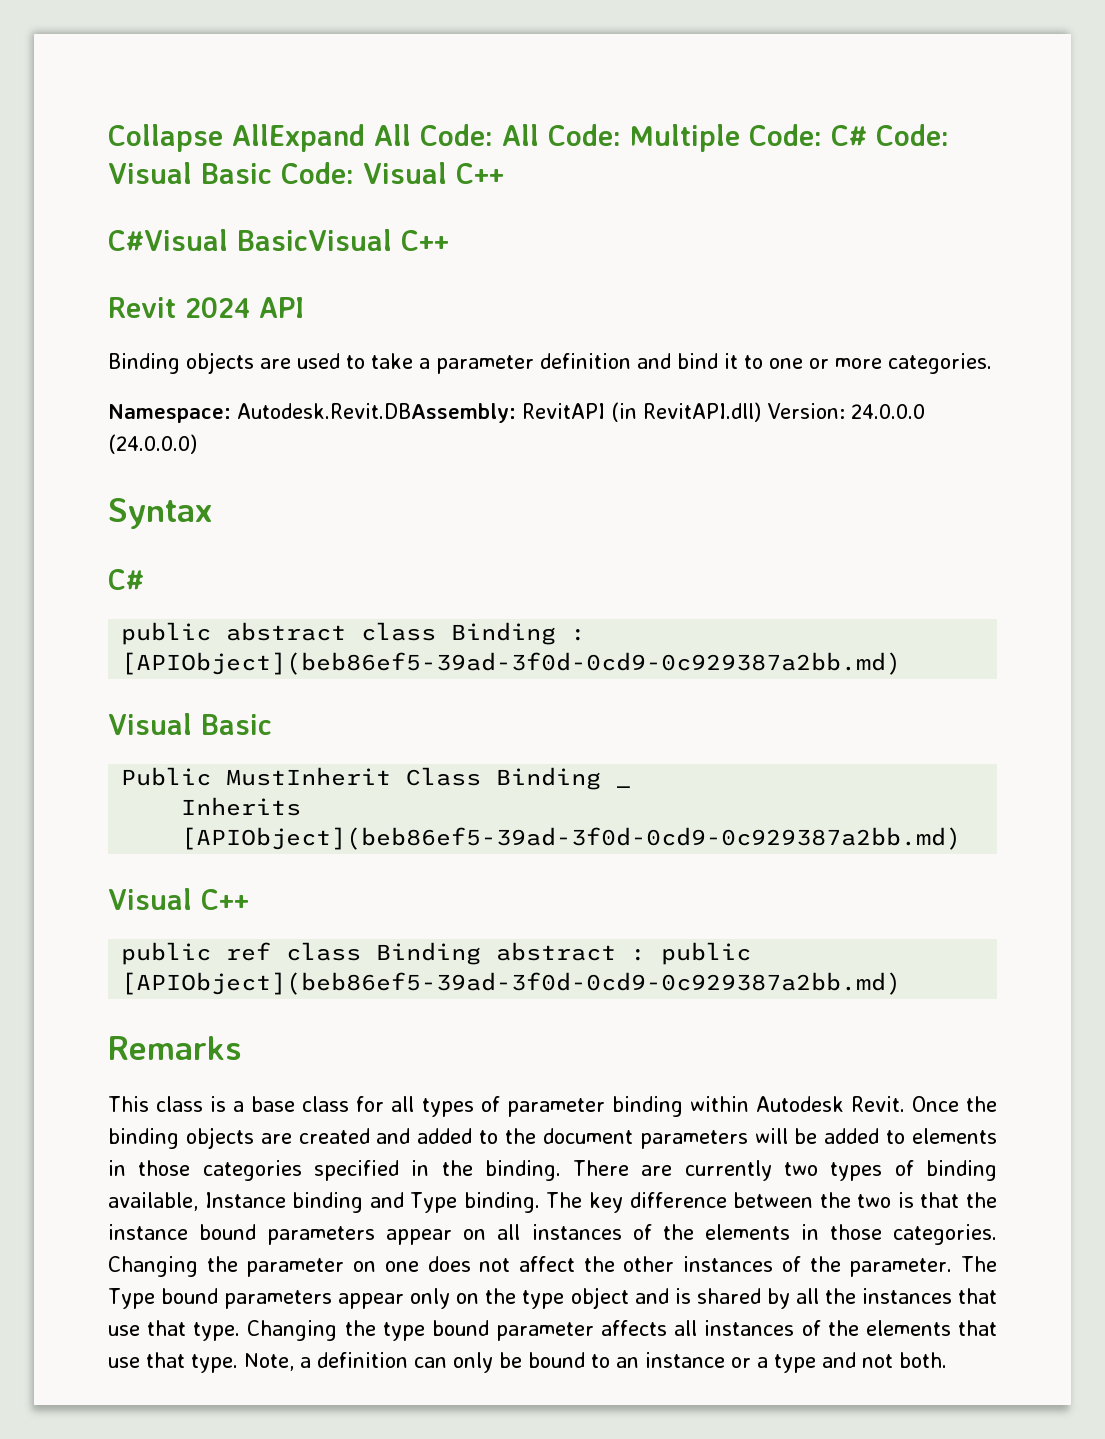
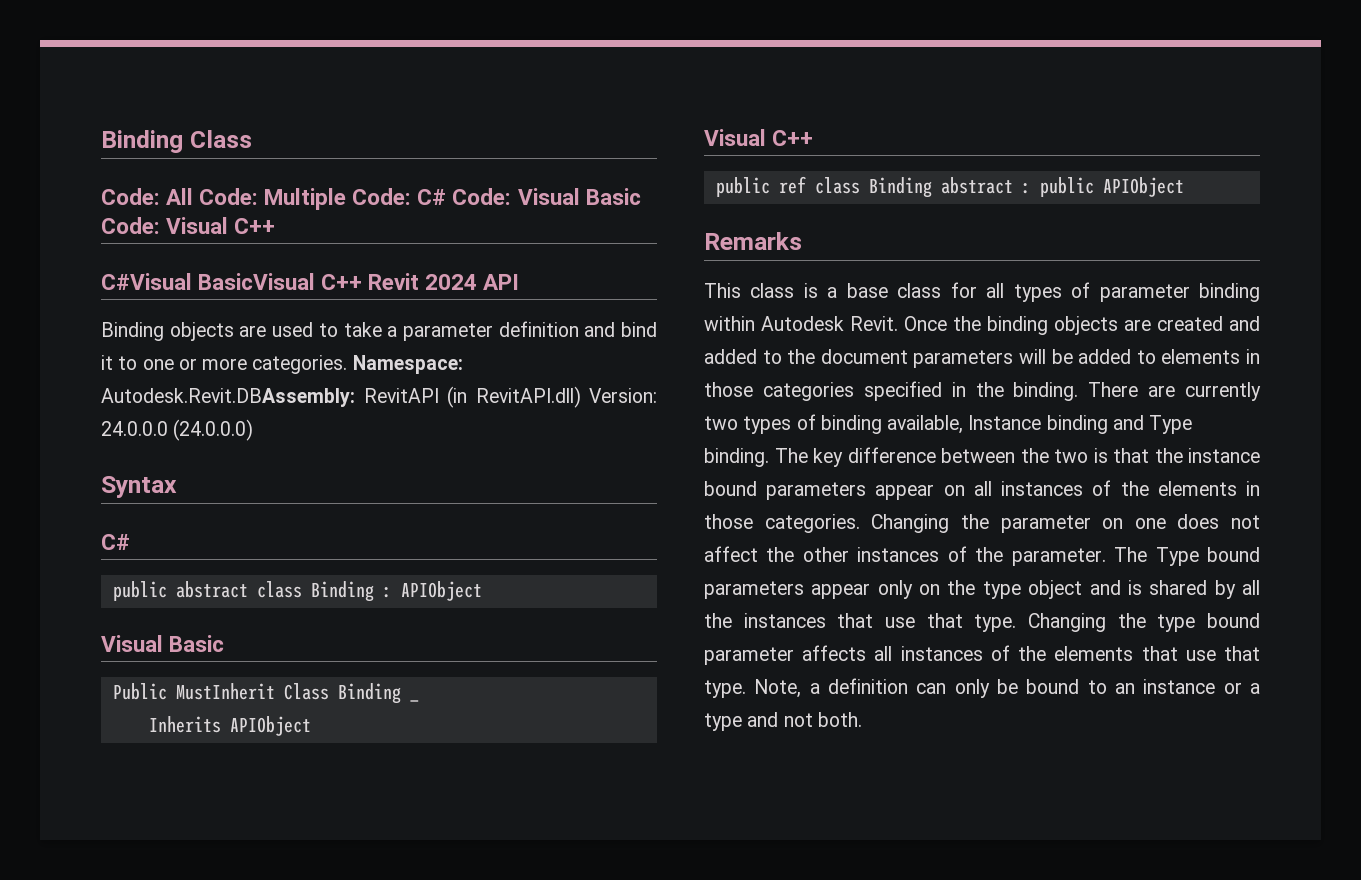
[108,124,411,152] Collapse AllExpand All -> [101,130,252,153] Binding Class //
(449, 240) // -> (363, 282) none
(992, 363) // -> (348, 364) none
[121,652,902,675] [APIObject](beb86ef5-39ad-3f0d-0cd9-0c929387a2bb.md) -> [400,581,482,601] APIObject
[181,827,962,850] [APIObject](beb86ef5-39ad-3f0d-0cd9-0c929387a2bb.md) -> [229,716,311,736] APIObject
[121,972,902,995] [APIObject](beb86ef5-39ad-3f0d-0cd9-0c929387a2bb.md) -> [1102,177,1184,197] APIObject

